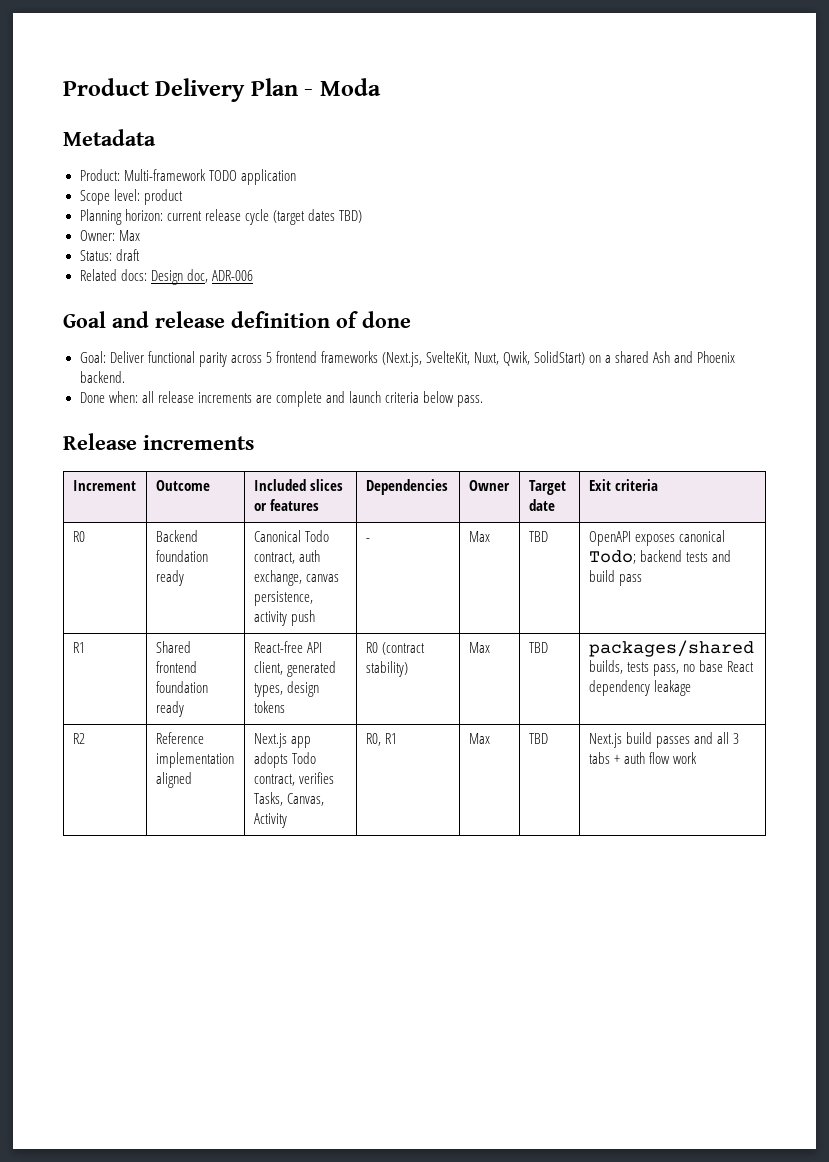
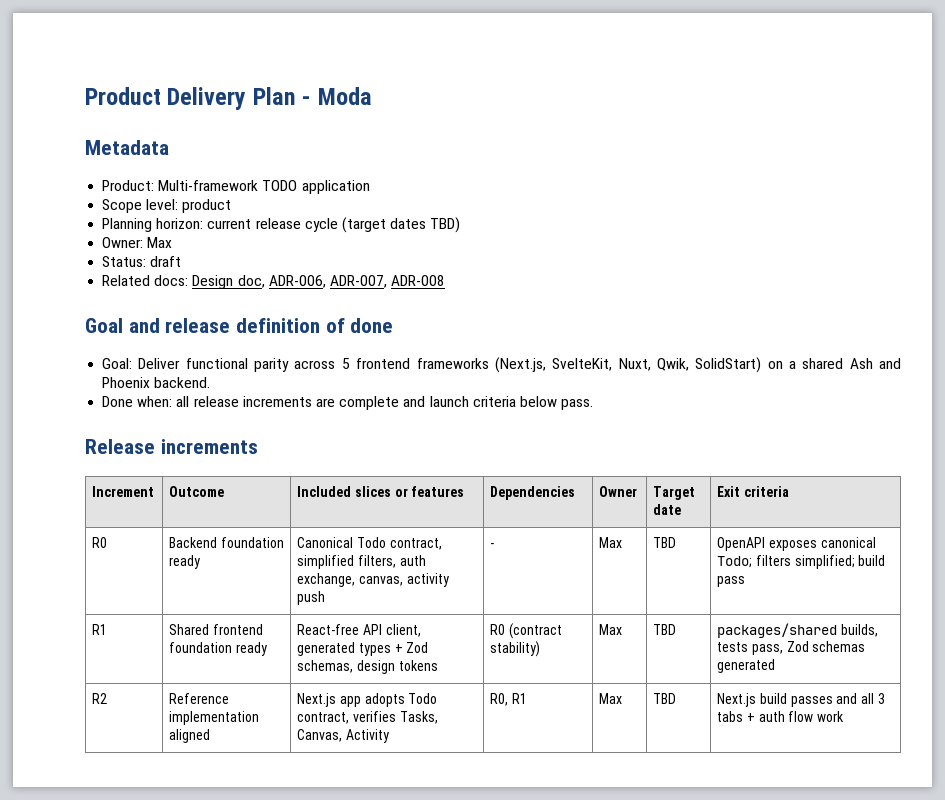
[211,270,253,281] ADR-006 -> [268,275,446,288] ADR-006, ADR-007, ADR-008
[298,550,320,562] [253,570,339,586] [253,591,313,606] auth exchange, canvas persistence, -> [297,555,426,569] [297,573,403,587] simplified filters, auth exchange, canvas,
[639,550,731,562] backend tests and -> [755,555,855,569] filters simplified;
[253,683,283,697] types, -> [358,642,429,656] [297,660,354,673] types + Zod schemas,
[682,660,754,672] [588,680,691,696] no base React dependency leakage -> [786,641,866,652] [717,659,776,673] Zod schemas generated

